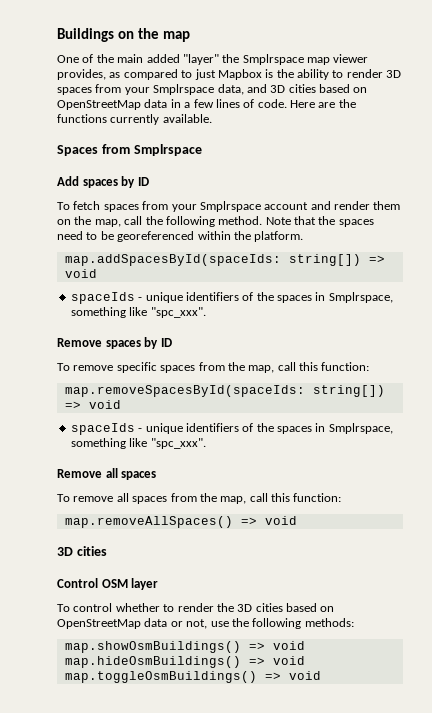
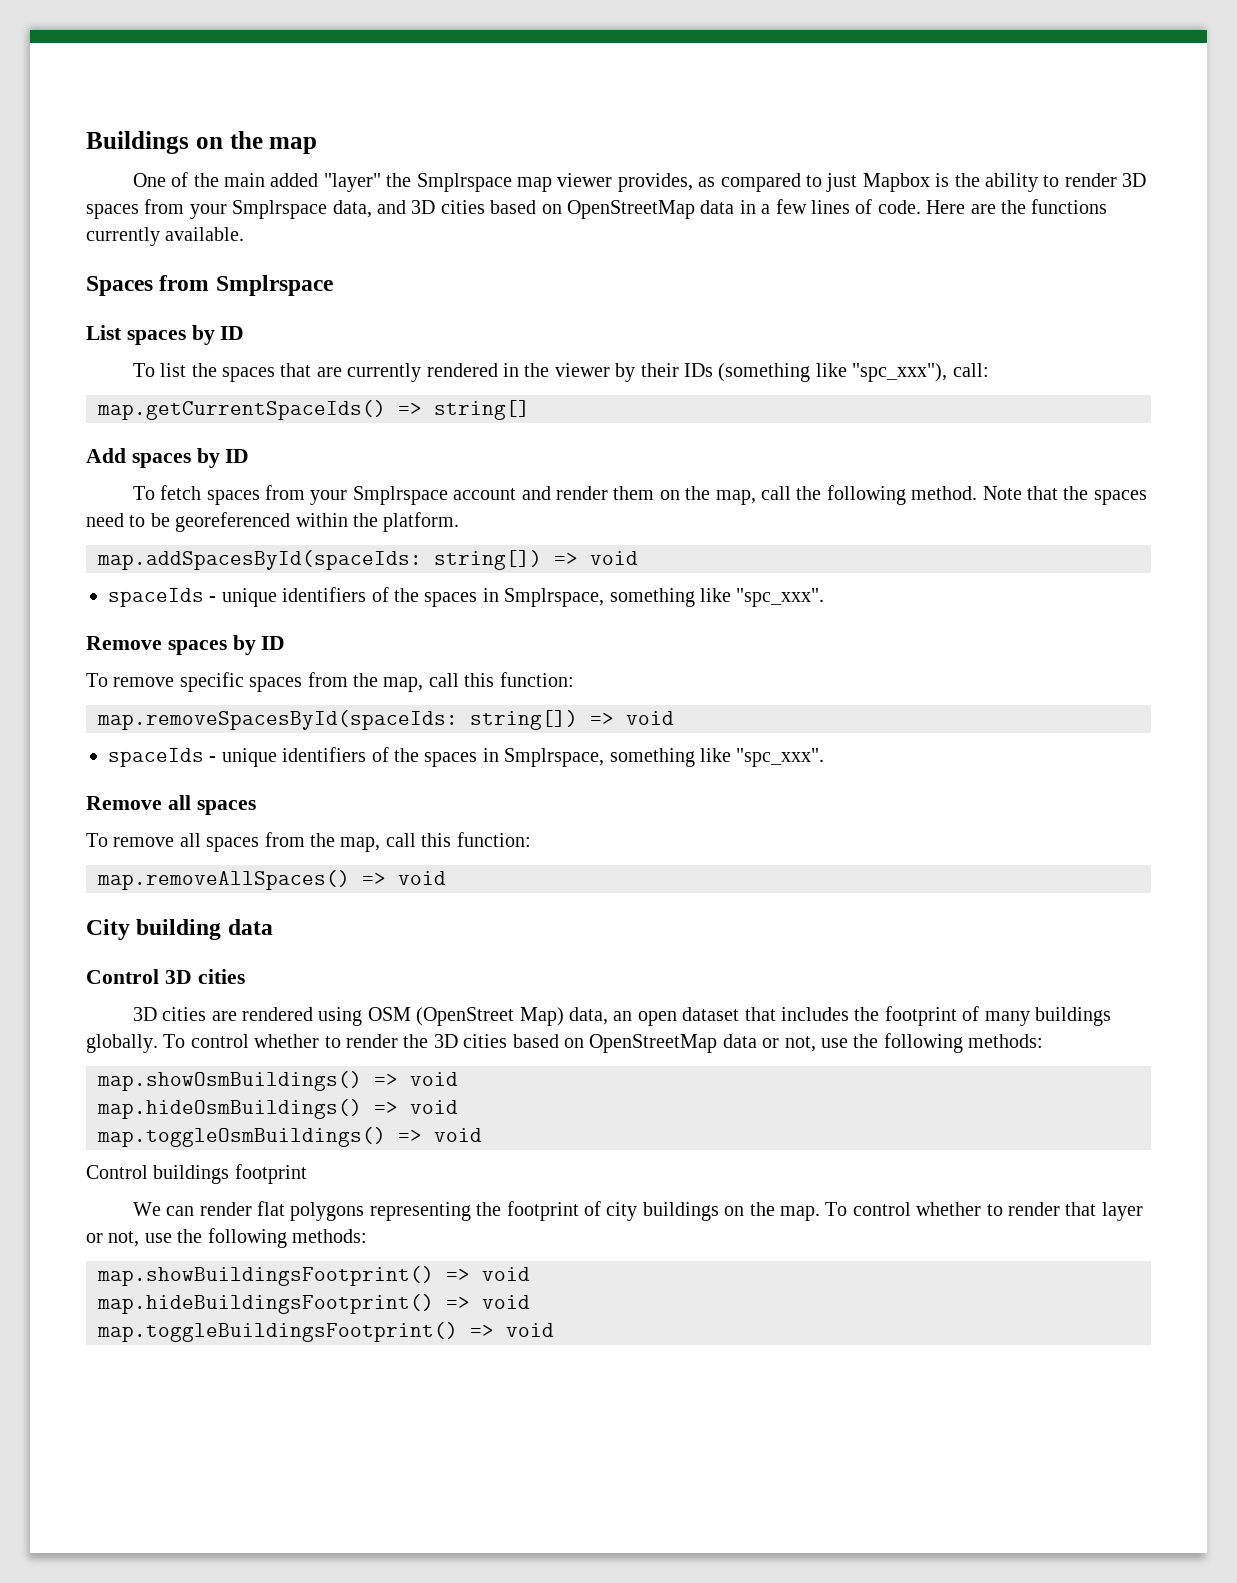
(202, 150) none -> [86,325,245,345] [132,363,989,382] [97,400,530,420] // List spaces by ID // To list the spaces that are currently rendered in the viewer by their IDs (something like "spc_xxx"), call: // map.getCurrentSpaceIds() => string[]
[57,546,107,556] [57,578,159,590] 3D cities // Control OSM layer // -> [86,919,273,940] [86,969,245,984] [132,1006,1112,1026] [86,1034,158,1053] City building data // Control 3D cities // 3D cities are rendered using OSM (OpenStreet Map) data, an open dataset that includes the footprint of many buildings globally.
(321, 675) none -> [86,1164,307,1184] [132,1201,1143,1221] [86,1228,367,1248] [97,1266,530,1286] [97,1294,530,1314] [97,1322,554,1342] // Control buildings footprint // We can render flat polygons representing the footprint of city buildings on the map. To control whether to render that layer or not, use the following methods: // map.showBuildingsFootprint() => void // map.hideBuildingsFootprint() => void // map.toggleBuildingsFootprint() => void

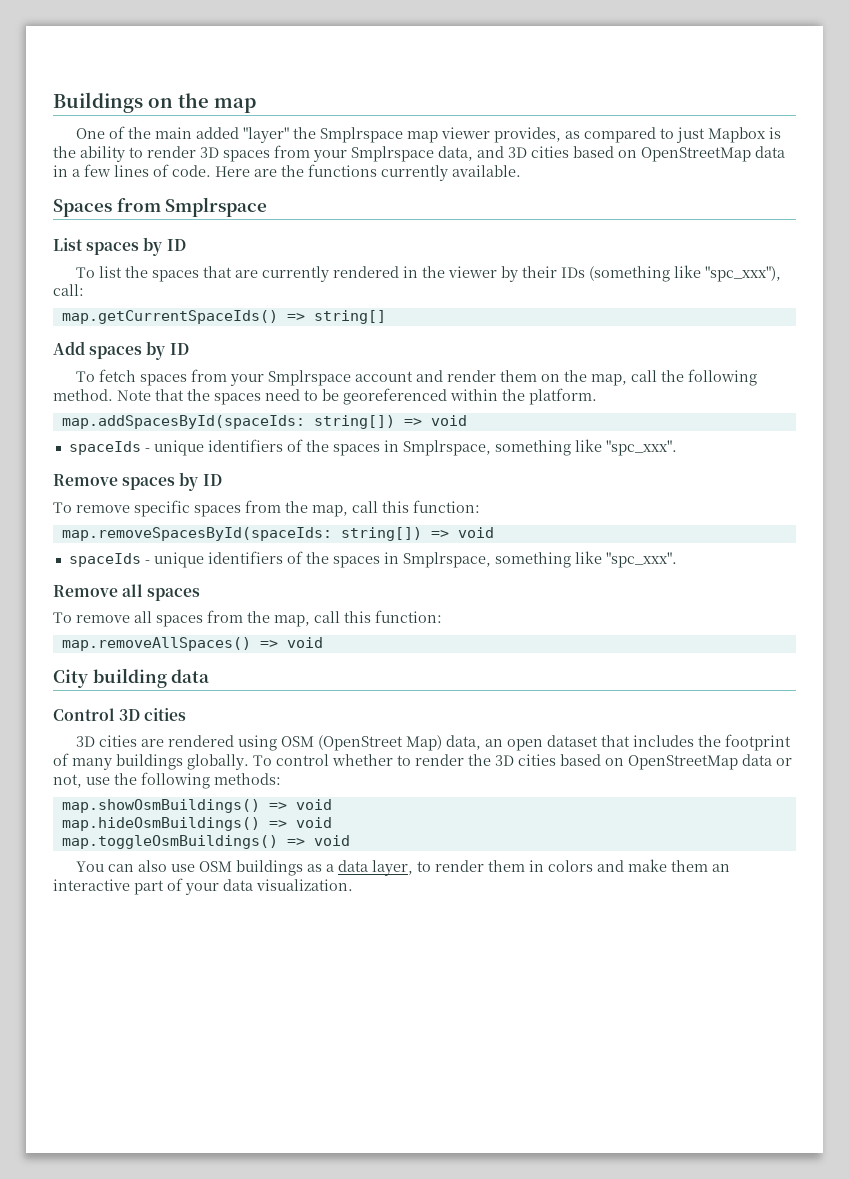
[86,1164,307,1184] [132,1201,1143,1221] [86,1228,367,1248] [97,1266,530,1286] [97,1294,530,1314] [97,1322,554,1342] Control buildings footprint // We can render flat polygons representing the footprint of city buildings on the map. To control whether to render that layer or not, use the following methods: // map.showBuildingsFootprint() => void // map.hideBuildingsFootprint() => void // map.toggleBuildingsFootprint() => void -> [75,859,730,876] [53,878,353,895] You can also use OSM buildings as a data layer, to render them in colors and make them an interactive part of your data visualization.

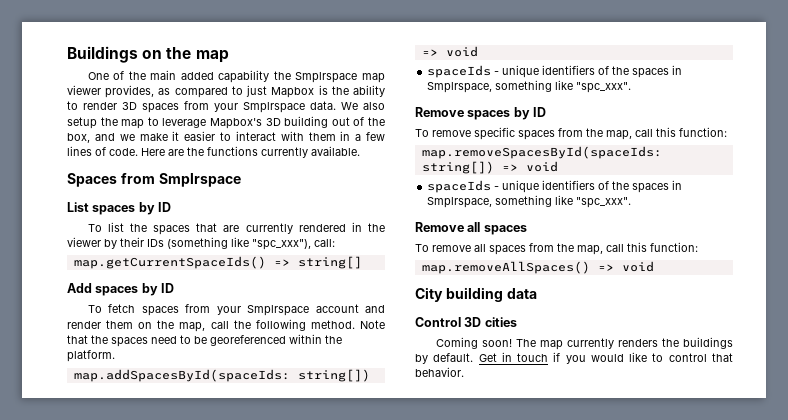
[242,127,289,143] "layer" -> [218,70,270,83] capability
[438,146,785,162] data, and 3D cities based on OpenStreetMap data -> [310,101,385,110] [67,116,385,129] [67,131,336,143] data. We also setup the map to leverage Mapbox's 3D building out of the box, and we make it easier to interact with them
[75,734,791,751] [53,753,792,770] [53,772,281,789] [61,799,332,813] [61,817,332,831] [61,835,350,849] [75,859,730,876] [53,878,353,895] 3D cities are rendered using OSM (OpenStreet Map) data, an open dataset that includes the footprint of many buildings globally. To control whether to render the 3D cities based on OpenStreetMap data or not, use the following methods: // map.showOsmBuildings() => void // map.hideOsmBuildings() => void // map.toggleOsmBuildings() => void // You can also use OSM buildings as a data layer, to render them in colors and make them an interactive part of your data visualization. -> [435,337,733,350] [415,352,733,364] [415,367,464,377] Coming soon! The map currently renders the buildings by default. Get in touch if you would like to control that behavior.

